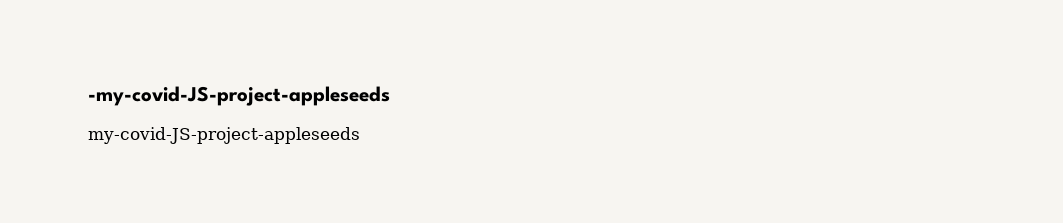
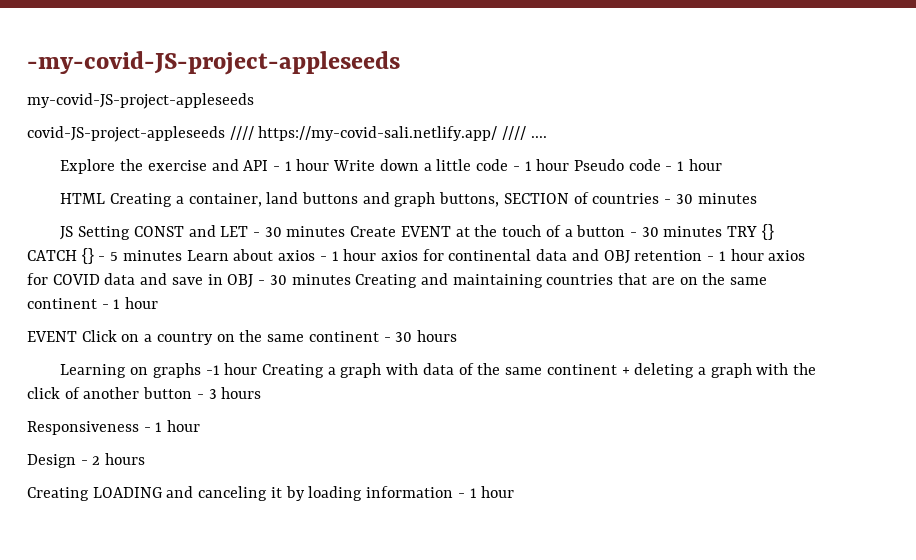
(360, 135) none -> [27,126,547,142] [60,159,722,174] [60,192,757,207] [60,224,774,240] [27,248,806,264] [27,273,768,288] [27,297,159,309] [27,330,457,345] [60,363,817,378] [27,387,262,399] [27,420,201,435] [27,453,146,468] [27,486,515,501] // covid-JS-project-appleseeds //// https://my-covid-sali.netlify.app/ //// .... // Explore the exercise and API - 1 hour Write down a little code - 1 hour Pseudo code - 1 hour // HTML Creating a container, land buttons and graph buttons, SECTION of countries - 30 minutes // JS Setting CONST and LET - 30 minutes Create EVENT at the touch of a button - 30 minutes TRY {} CATCH {} - 5 minutes Learn about axios - 1 hour axios for continental data and OBJ retention - 1 hour axios for COVID data and save in OBJ - 30 minutes Creating and maintaining countries that are on the same continent - 1 hour // EVENT Click on a country on the same continent - 30 hours // Learning on graphs -1 hour Creating a graph with data of the same continent + deleting a graph with the click of another button - 3 hours // Responsiveness - 1 hour // Design - 2 hours // Creating LOADING and canceling it by loading information - 1 hour

